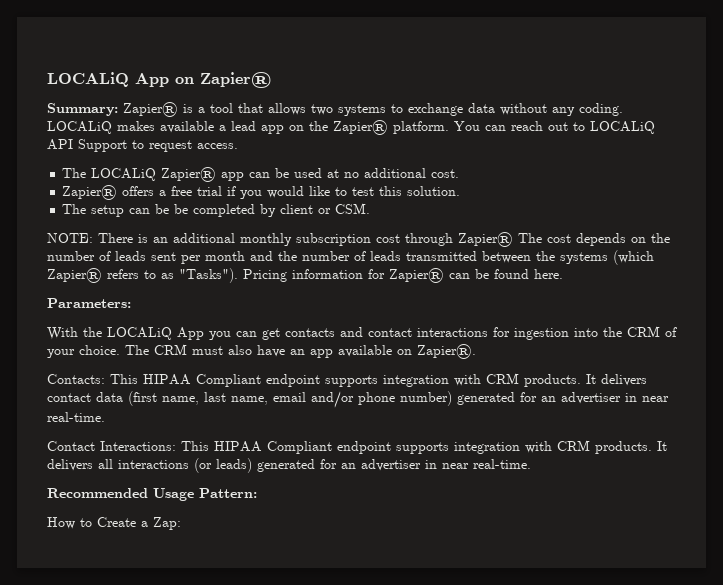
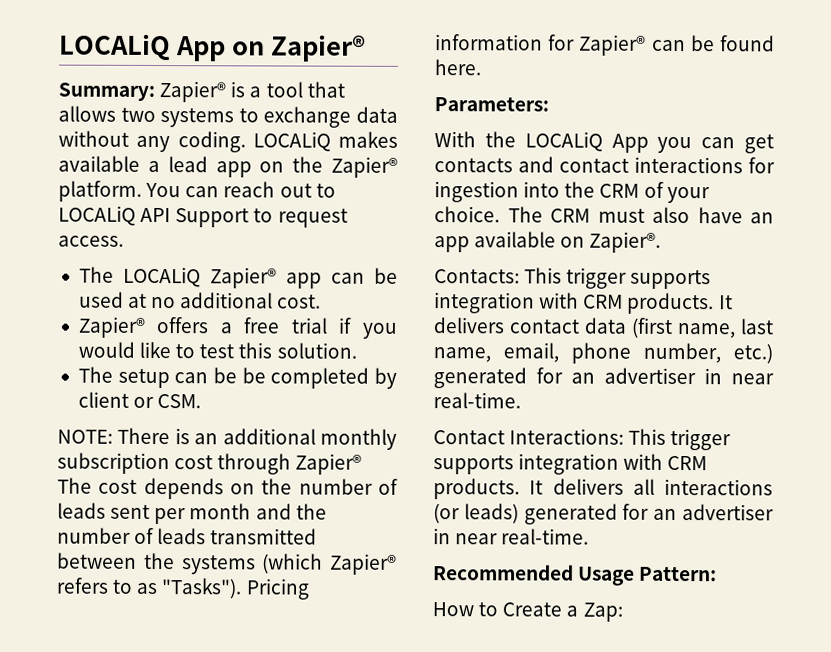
[143,374,320,387] HIPAA Compliant endpoint -> [566,267,628,289] trigger
[273,391,452,408] email and/or phone number) -> [503,342,773,364] email, phone number, etc.)
[214,441,391,454] HIPAA Compliant endpoint -> [670,428,732,451] trigger

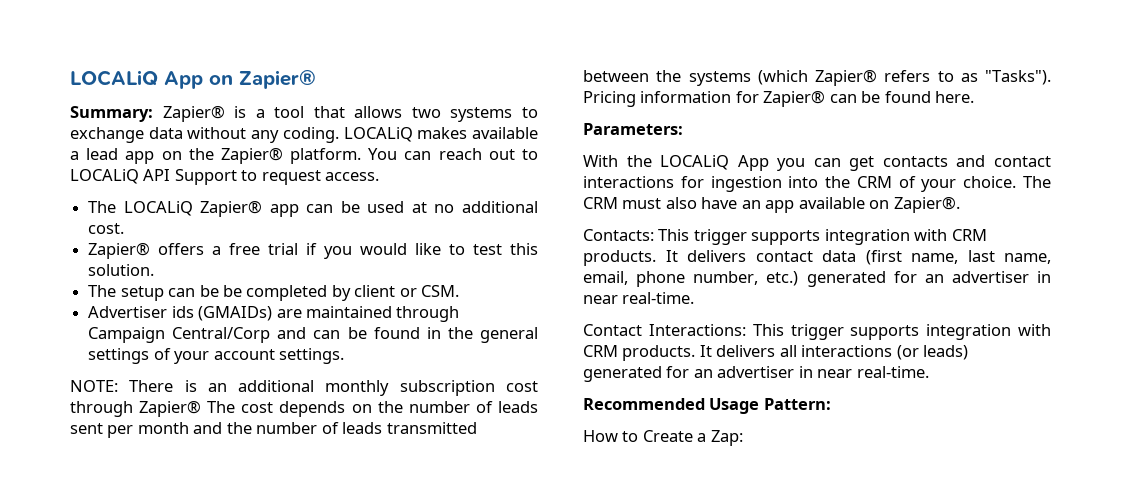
(202, 401) none -> [88,306,460,322] [88,327,538,343] [88,348,344,364] // Advertiser ids (GMAIDs) are maintained through Campaign Central/Corp and can be found in the general settings of your account settings.

